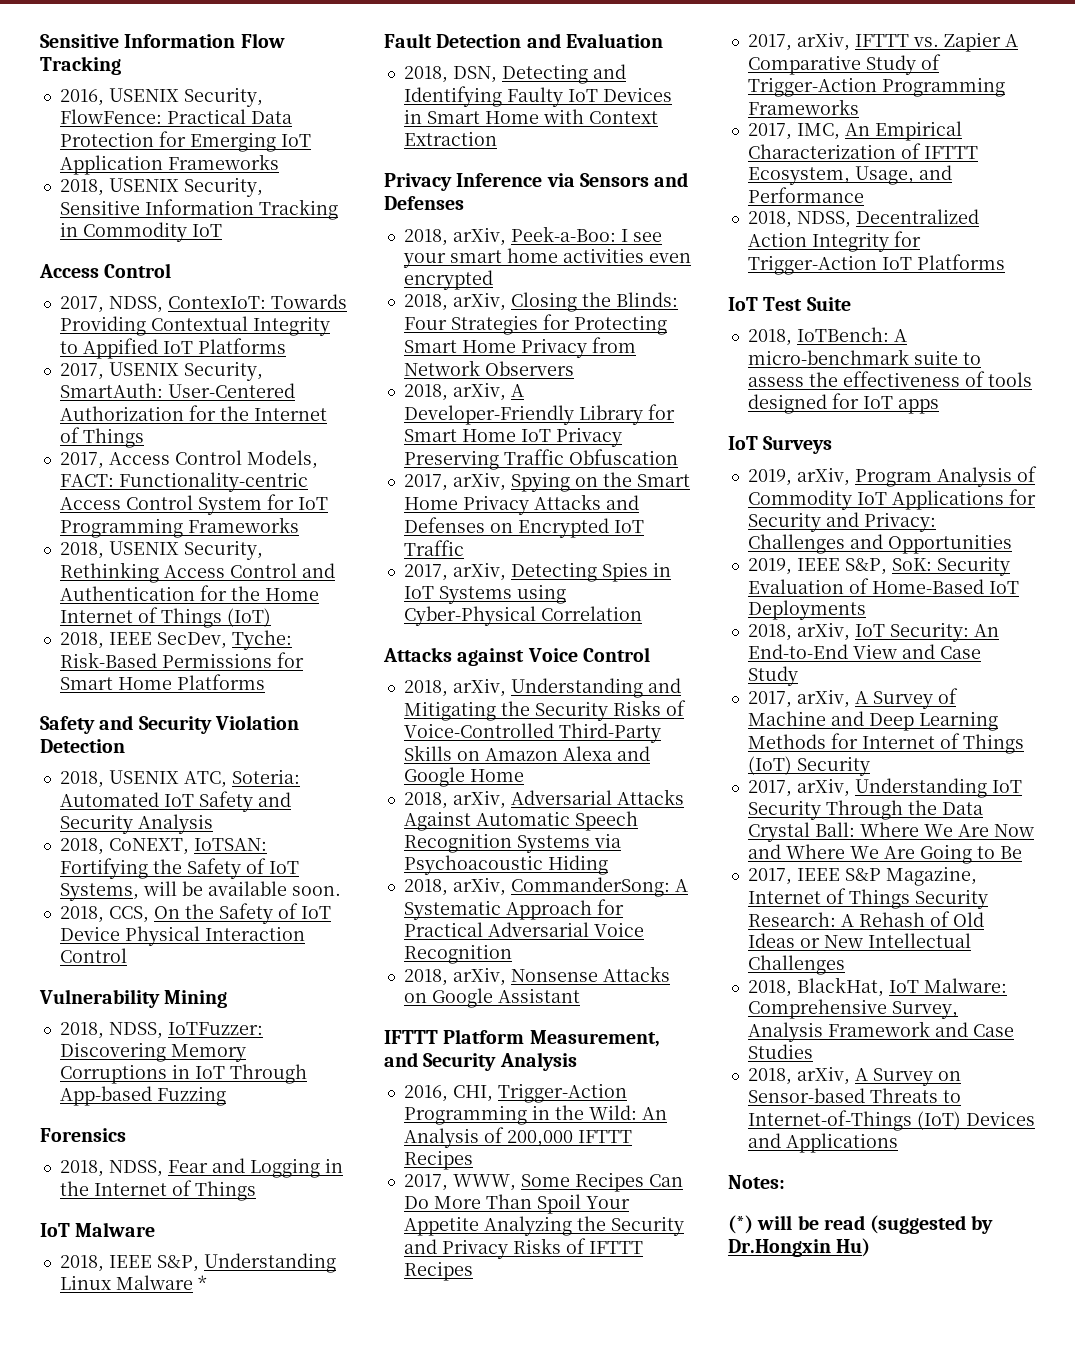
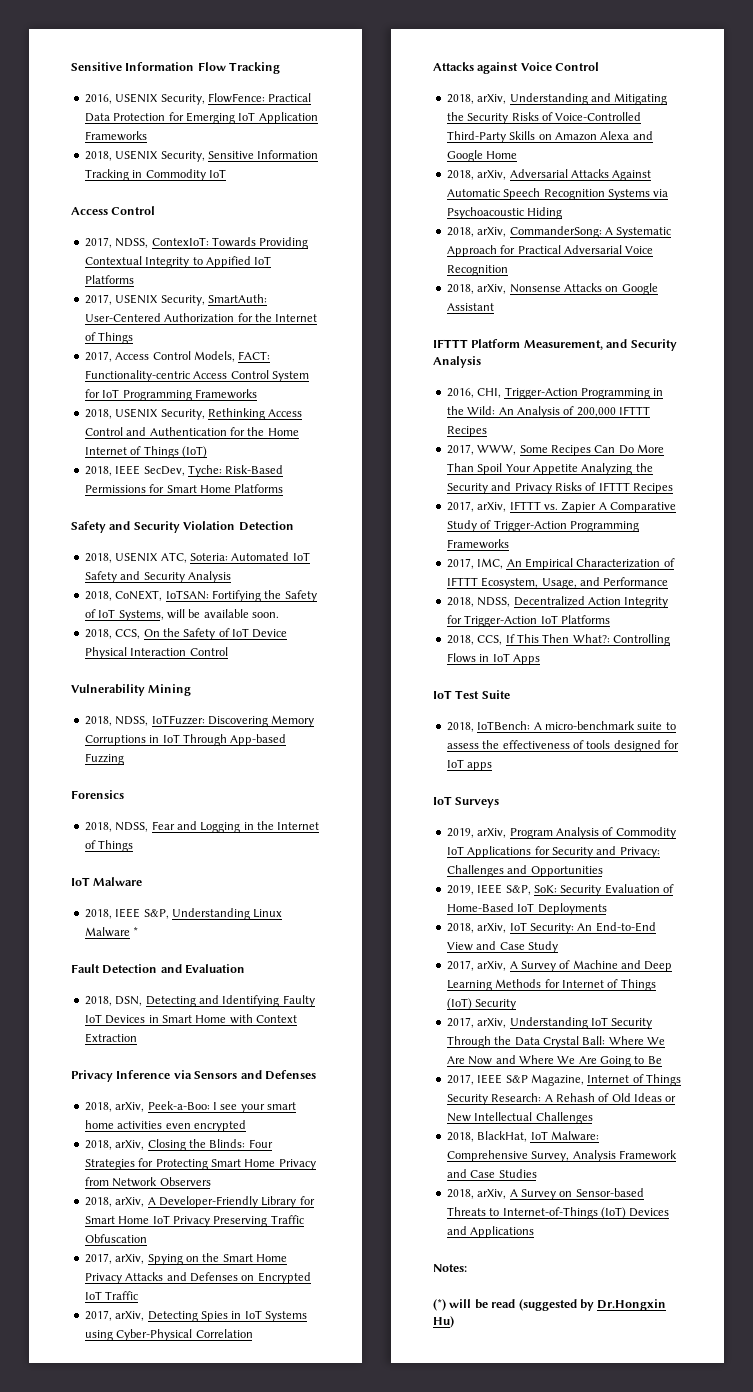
(1005, 262) none -> [446,634,670,646] [446,653,540,665] // 2018, CCS, If This Then What?: Controlling Flows in IoT Apps

